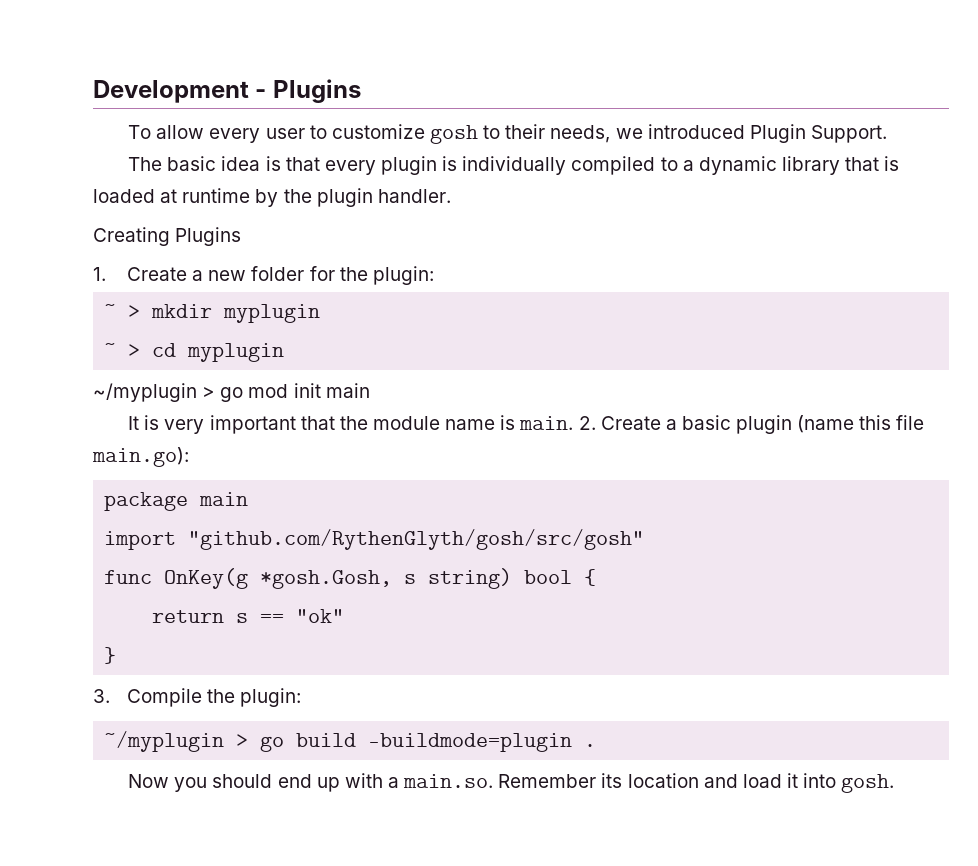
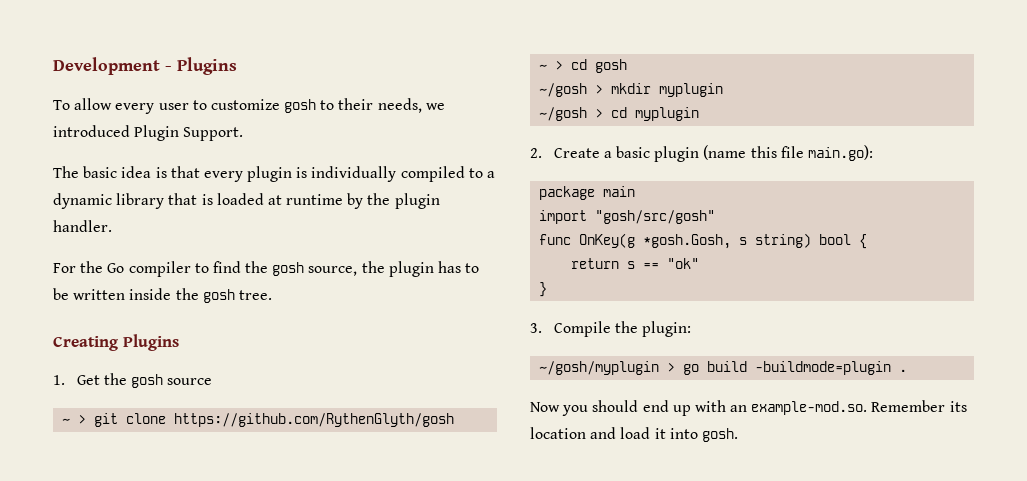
[93,227,242,246] [93,266,434,285] [104,304,117,318] Creating Plugins // 1. Create a new folder for the plugin: // ~ -> [53,261,480,277] [53,288,272,303] [53,334,179,351] [53,373,213,388] [62,413,455,427] [539,59,628,73] [539,83,588,97] For the Go compiler to find the gosh source, the plugin has to be written inside the gosh tree. // Creating Plugins // 1. Get the gosh source // ~ > git clone https://github.com/RythenGlyth/gosh // ~ > cd gosh // ~/gosh
[104,343,117,357] ~ -> [539,107,588,121] ~/gosh
[93,383,370,402] [128,415,574,434] ~/myplugin > go mod init main // It is very important that the module name is main. -> (700, 114) none
[188,529,645,550] "github.com/RythenGlyth/gosh/src/gosh" -> [595,210,716,224] "gosh/src/gosh"
[104,731,225,752] ~/myplugin -> [539,361,660,375] ~/gosh/myplugin
[387,774,494,788] a main.so. -> [730,401,868,415] an example-mod.so.

